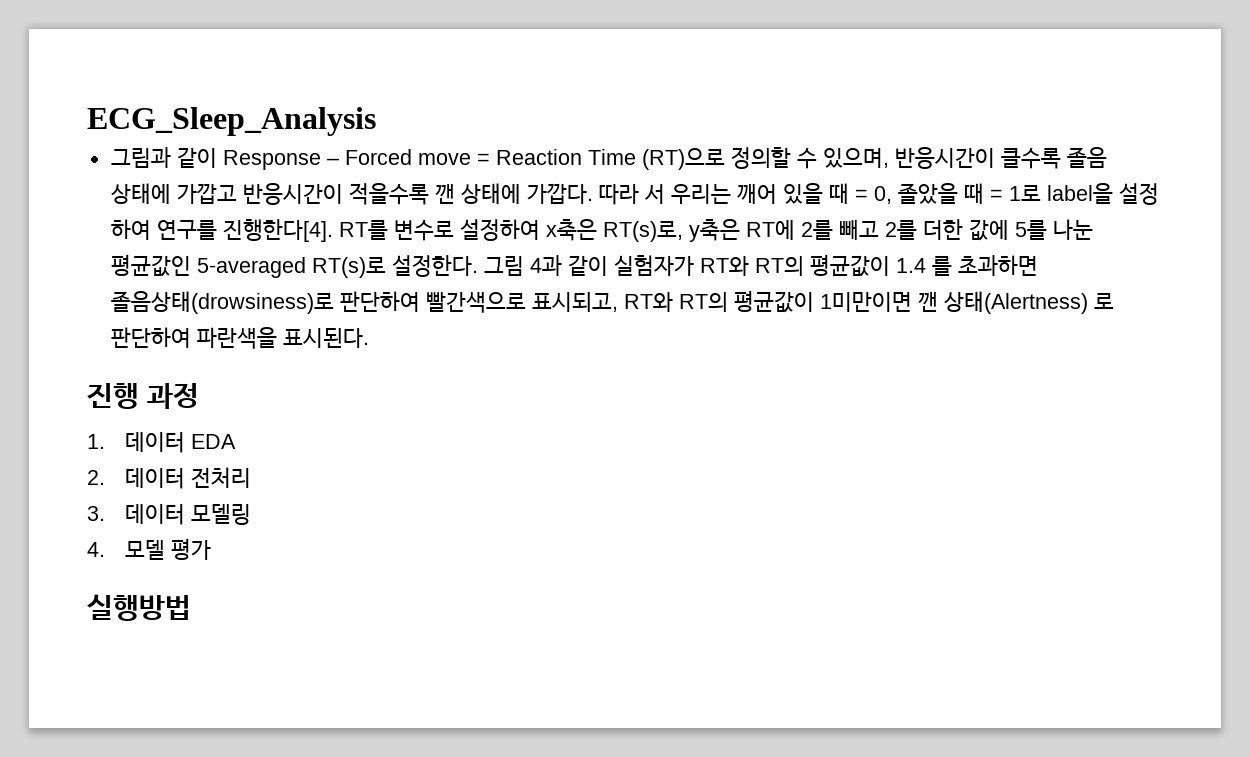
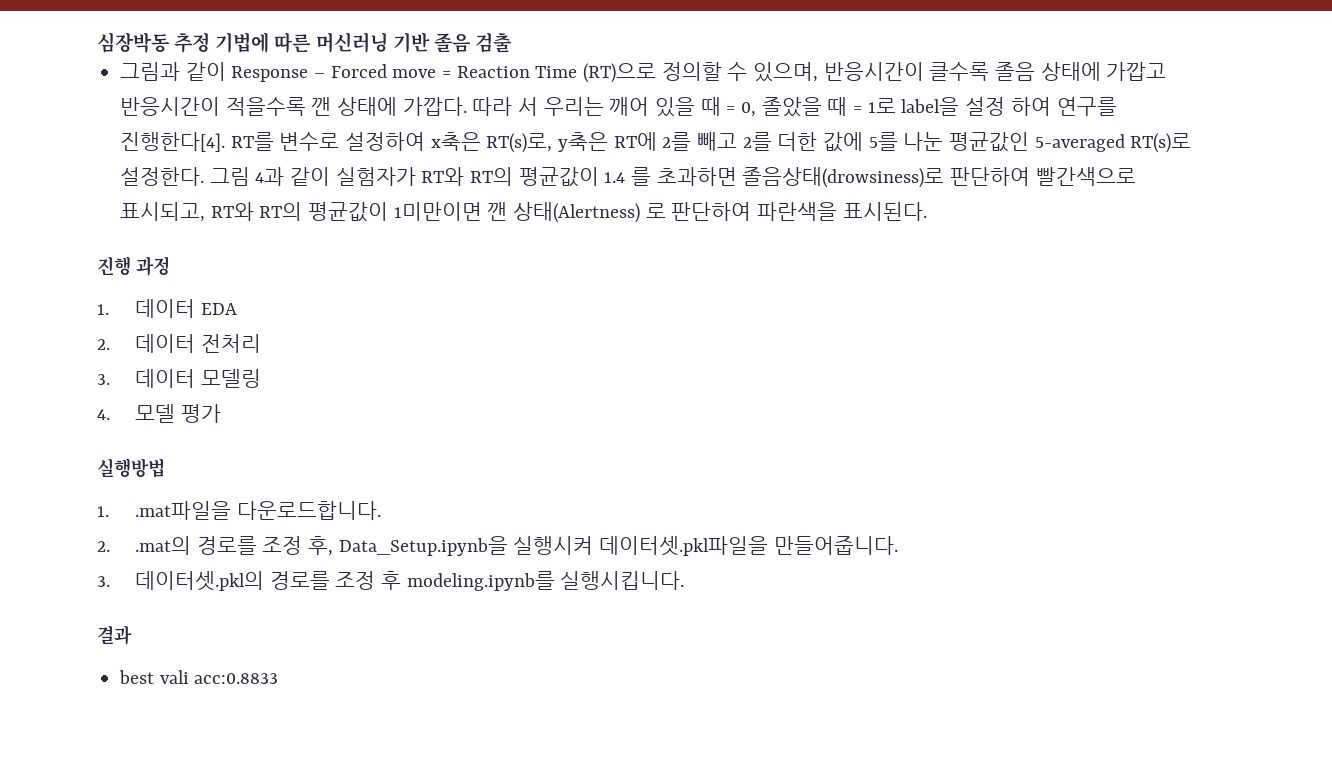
[87,107,376,136] ECG_Sleep_Analysis -> [97,32,512,53] 심장박동 추정 기법에 따른 머신러닝 기반 졸음 검출
(191, 607) none -> [97,501,381,520] [97,536,898,556] [97,571,685,591] [97,625,132,645] [119,670,279,684] // 1. .mat파일을 다운로드합니다. // 2. .mat의 경로를 조정 후, Data_Setup.ipynb을 실행시켜 데이터셋.pkl파일을 만들어줍니다. // 3. 데이터셋.pkl의 경로를 조정 후 modeling.ipynb를 실행시킵니다. // 결과 // best vali acc:0.8833

